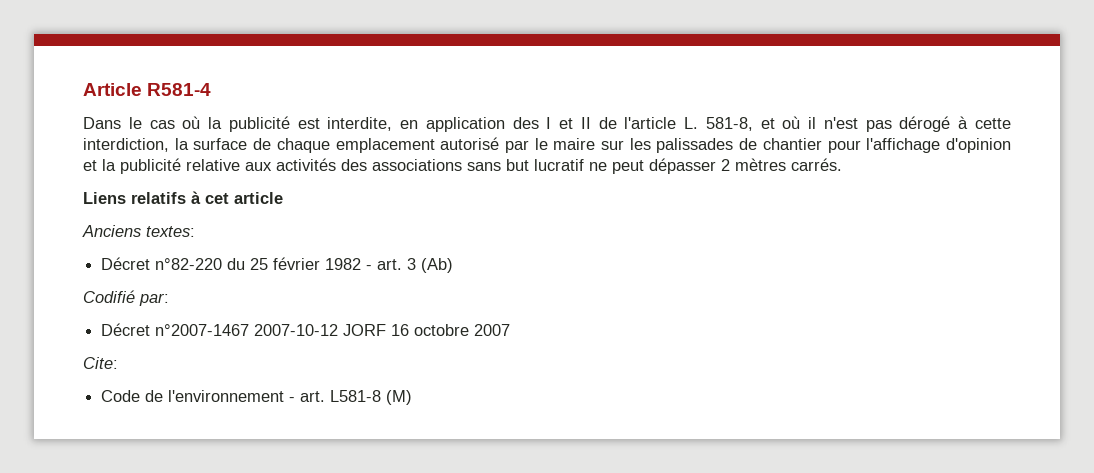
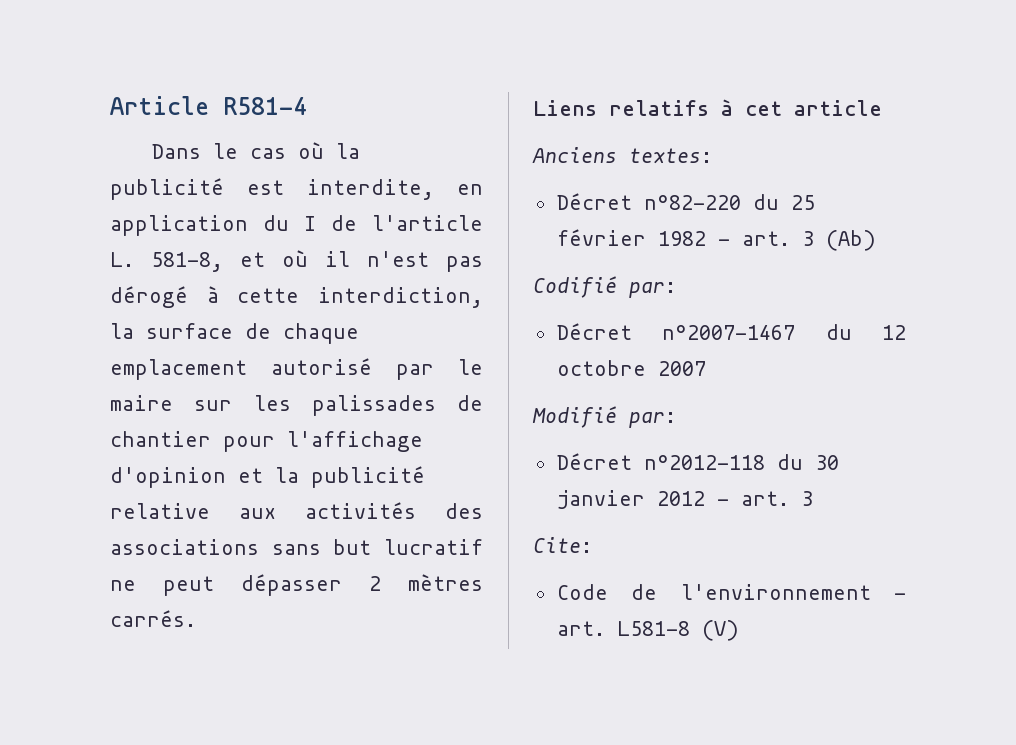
[512,117,591,129] des I et II -> [263,215,316,231] du I
[254,324,410,336] 2007-10-12 JORF 16 -> [825,324,906,340] du 12
(511, 330) none -> [532,406,676,428] [556,453,839,470] [556,490,813,509] // Modifié par: // Décret n°2012-118 du 30 janvier 2012 - art. 3
[386,390,413,405] (M) -> [701,620,739,641] (V)

